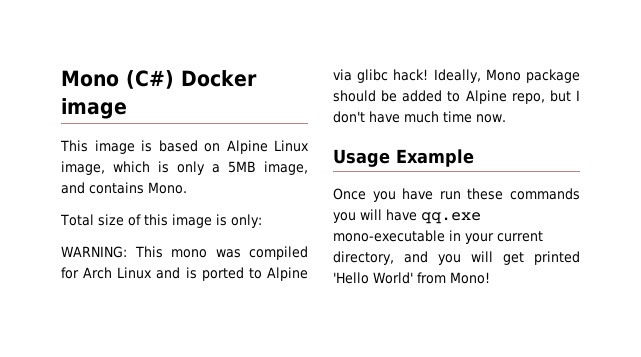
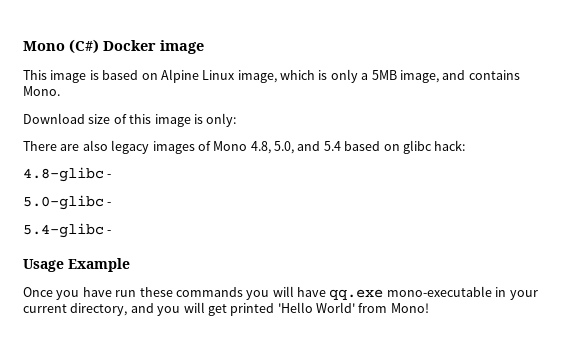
[60,214,94,226] Total -> [23,113,85,124] Download
[61,246,308,260] [61,267,308,281] [333,69,580,83] [333,90,580,104] [333,111,506,123] WARNING: This mono was compiled for Arch Linux and is ported to Alpine via glibc hack! Ideally, Mono package should be added to Alpine repo, but I don't have much time now. -> [23,140,466,154] [23,167,112,182] [23,195,112,210] [23,223,112,238] There are also legacy images of Mono 4.8, 5.0, and 5.4 based on glibc hack: // 4.8-glibc - // 5.0-glibc - // 5.4-glibc -

